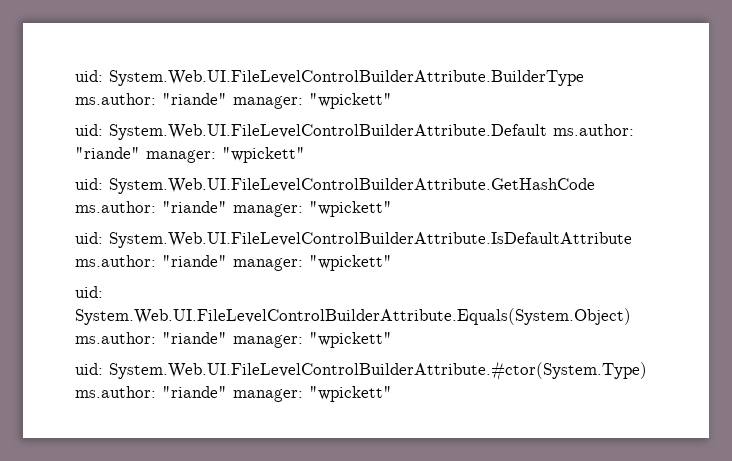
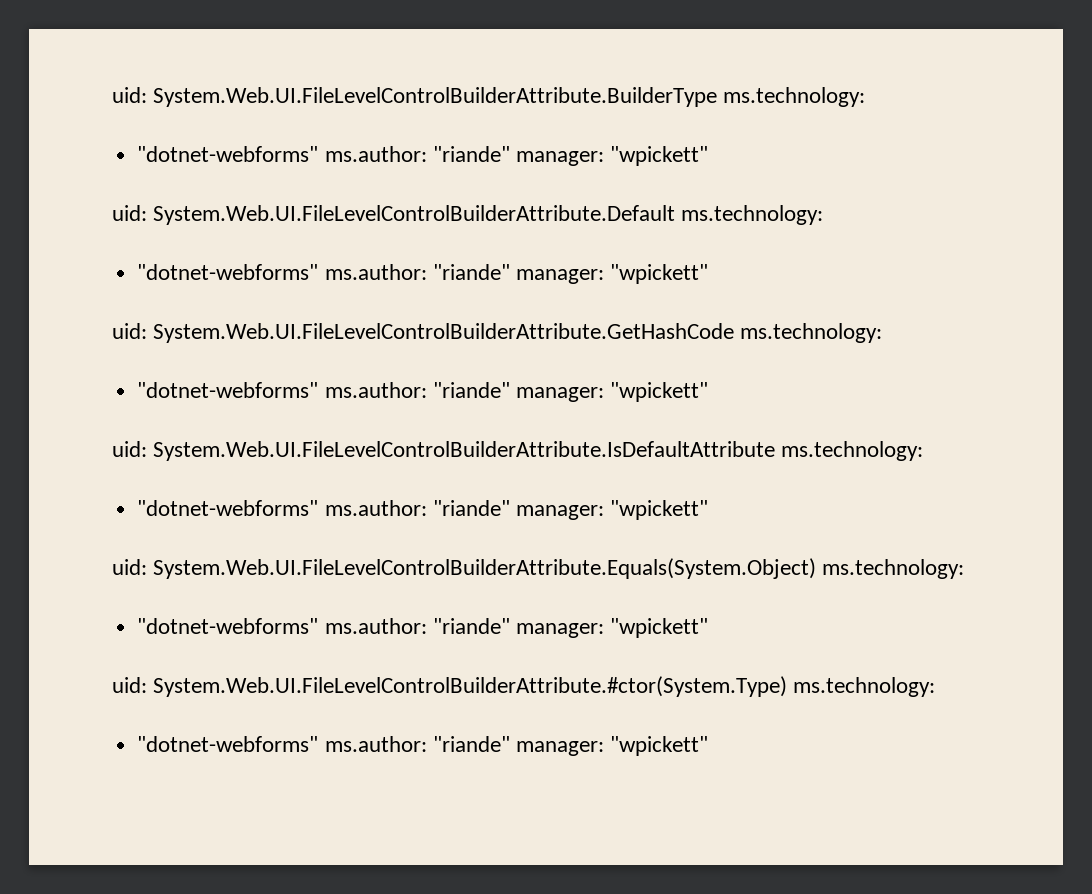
(584, 78) none -> [723,87,866,107] [137,146,319,162] ms.technology: // "dotnet-webforms"
(547, 132) none -> [681,205,824,225] [137,264,319,280] ms.technology: // "dotnet-webforms"
(595, 186) none -> [740,323,883,343] [137,382,319,398] ms.technology: // "dotnet-webforms"
(632, 240) none -> [781,441,924,461] [137,500,319,516] ms.technology: // "dotnet-webforms"
(631, 316) none -> [822,559,965,579] [137,618,319,634] ms.technology: // "dotnet-webforms"
(647, 371) none -> [793,677,936,697] [137,736,319,752] ms.technology: // "dotnet-webforms"

